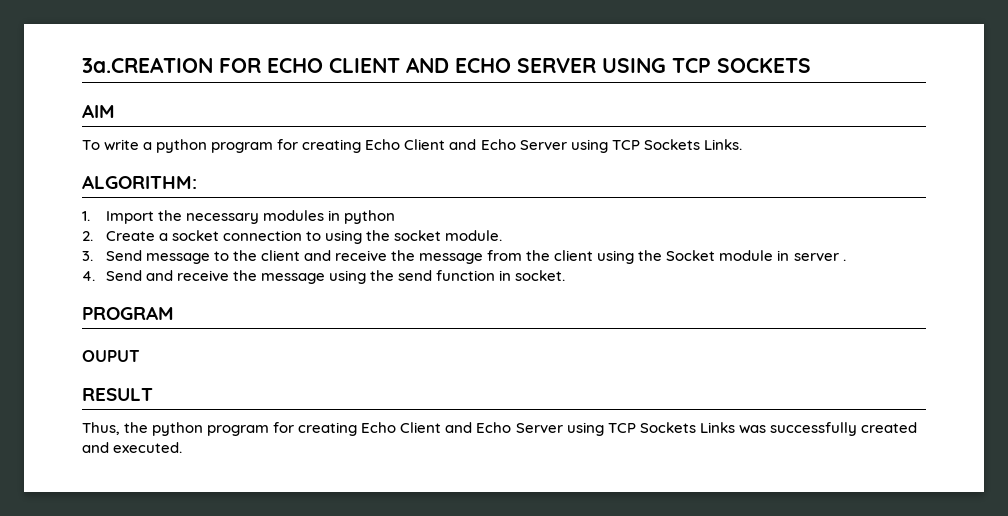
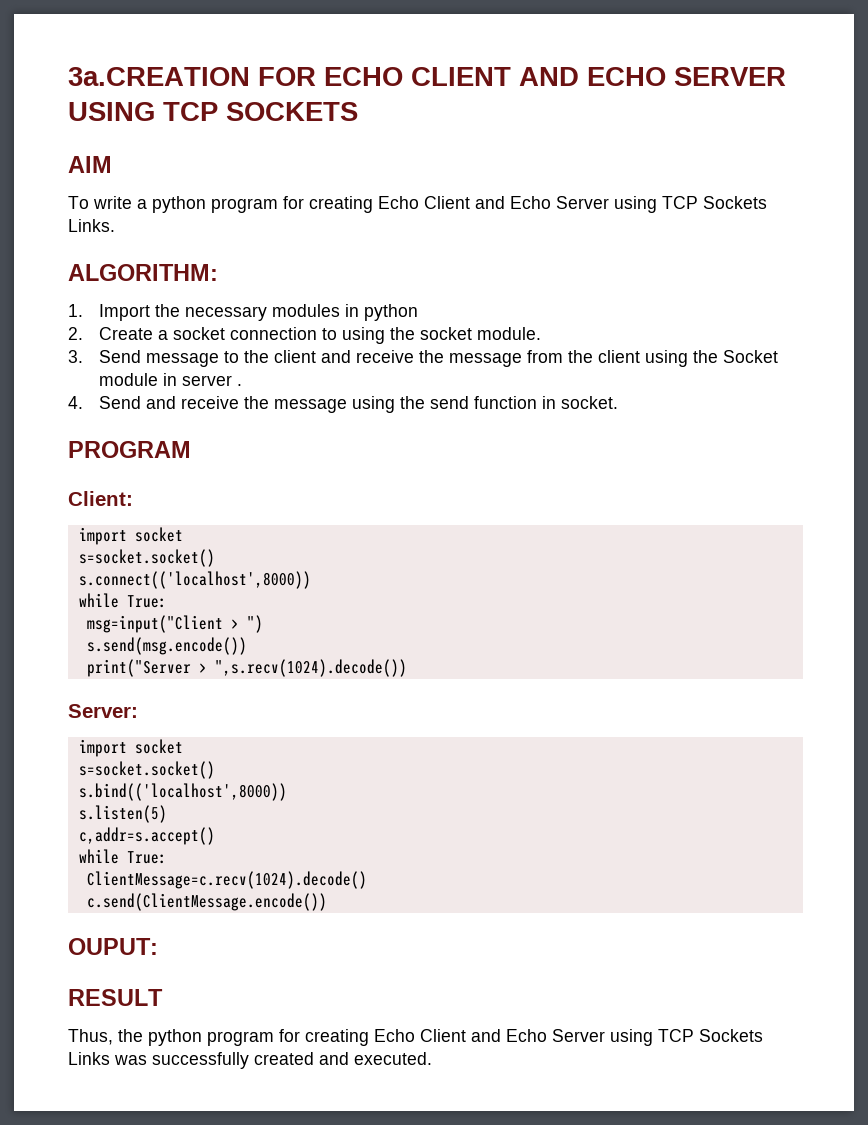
[82,350,140,362] OUPUT -> [68,491,133,506] [78,527,183,545] [78,549,215,567] [78,571,311,589] [78,593,167,608] [86,615,263,633] [86,637,247,655] [86,659,407,677] [68,704,138,718] [78,739,183,757] [78,761,215,779] [78,783,287,801] [78,805,167,823] [78,827,215,845] [78,849,167,864] [86,871,367,889] [86,893,327,911] [68,938,158,955] Client: // import socket // s=socket.socket() // s.connect(('localhost',8000)) // while True: // msg=input("Client > ") // s.send(msg.encode()) // print("Server > ",s.recv(1024).decode()) // Server: // import socket // s=socket.socket() // s.bind(('localhost',8000)) // s.listen(5) // c,addr=s.accept() // while True: // ClientMessage=c.recv(1024).decode() // c.send(ClientMessage.encode()) // OUPUT:

